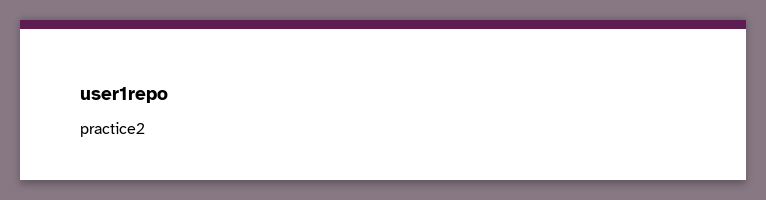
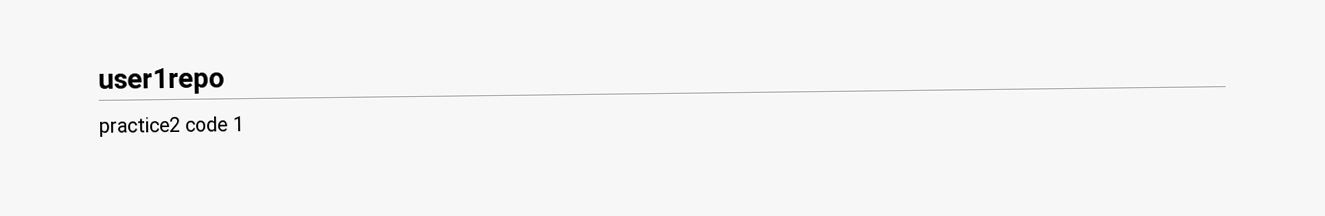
(145, 129) none -> [185,116,245,132] code 1

